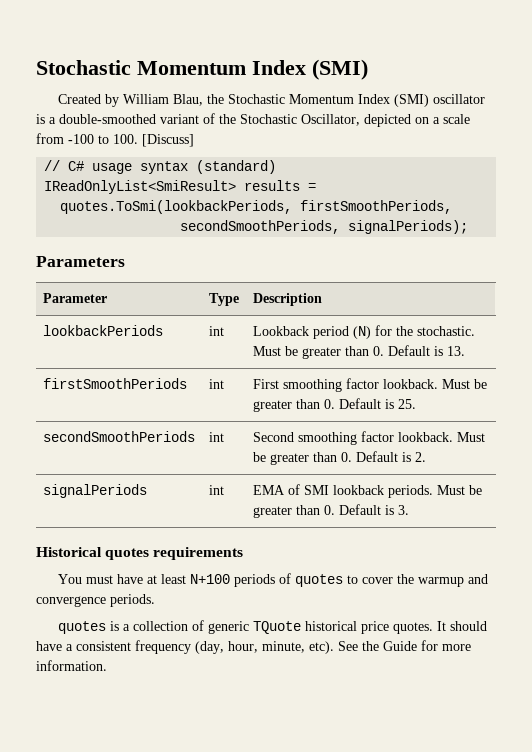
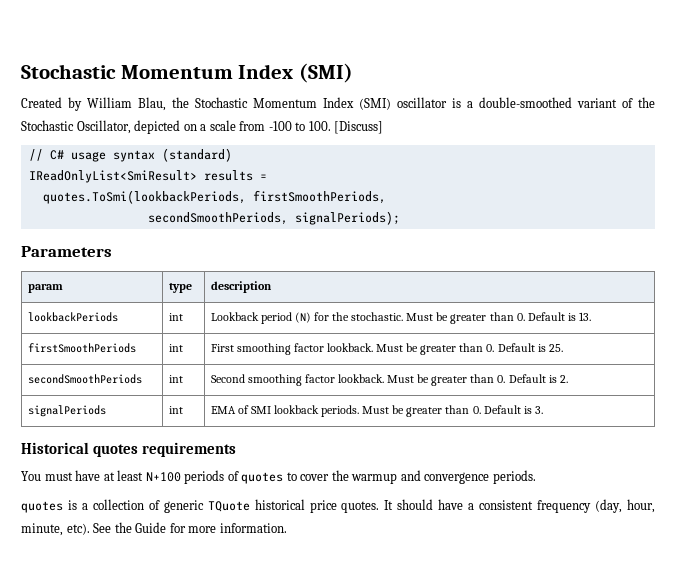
[42,293,107,303] [208,293,239,306] [252,293,322,306] Parameter | Type | Description -> [27,283,63,293] [168,283,192,293] [210,281,272,293] param | type | description

